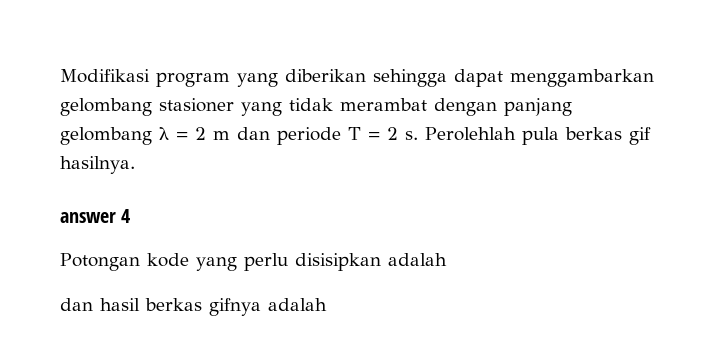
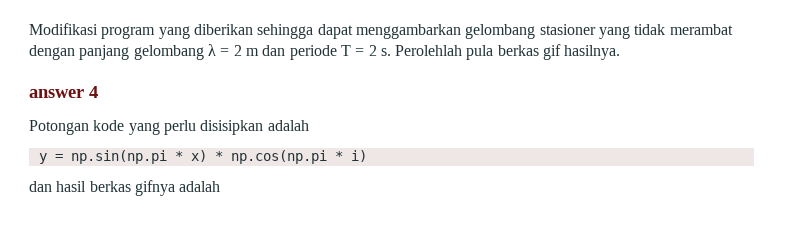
(447, 259) none -> [38,150,367,164] // y = np.sin(np.pi * x) * np.cos(np.pi * i)

